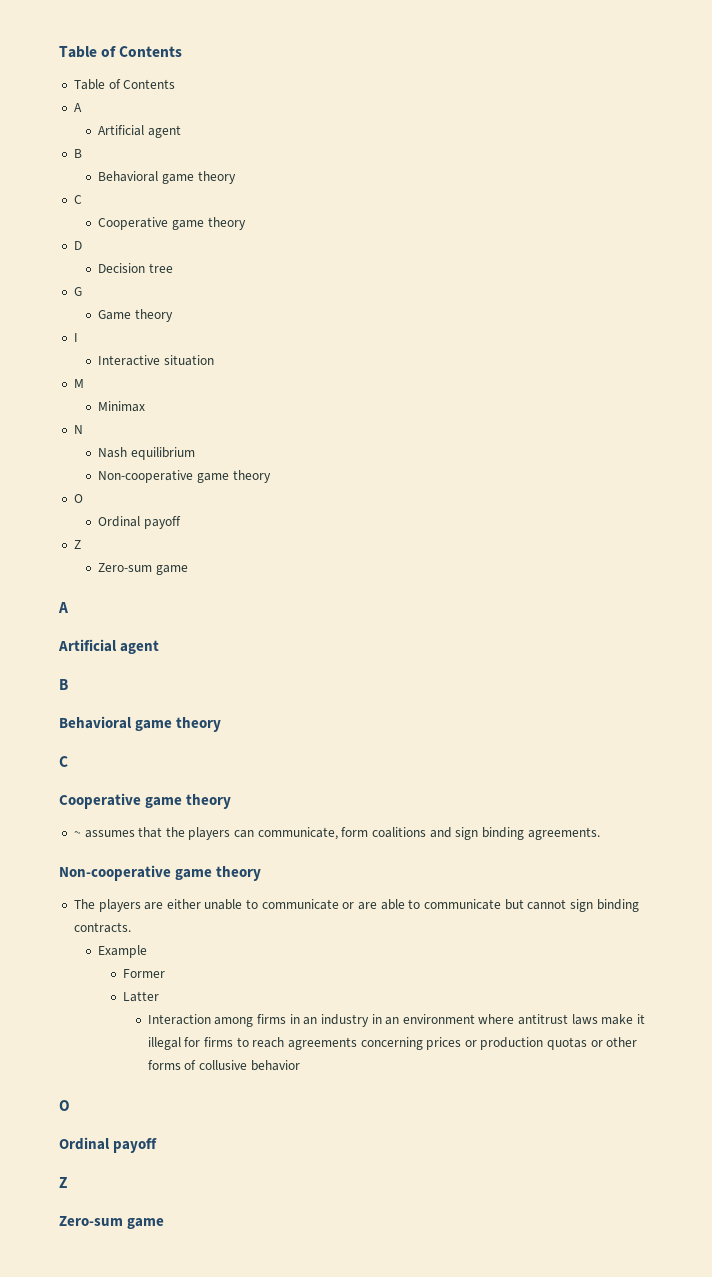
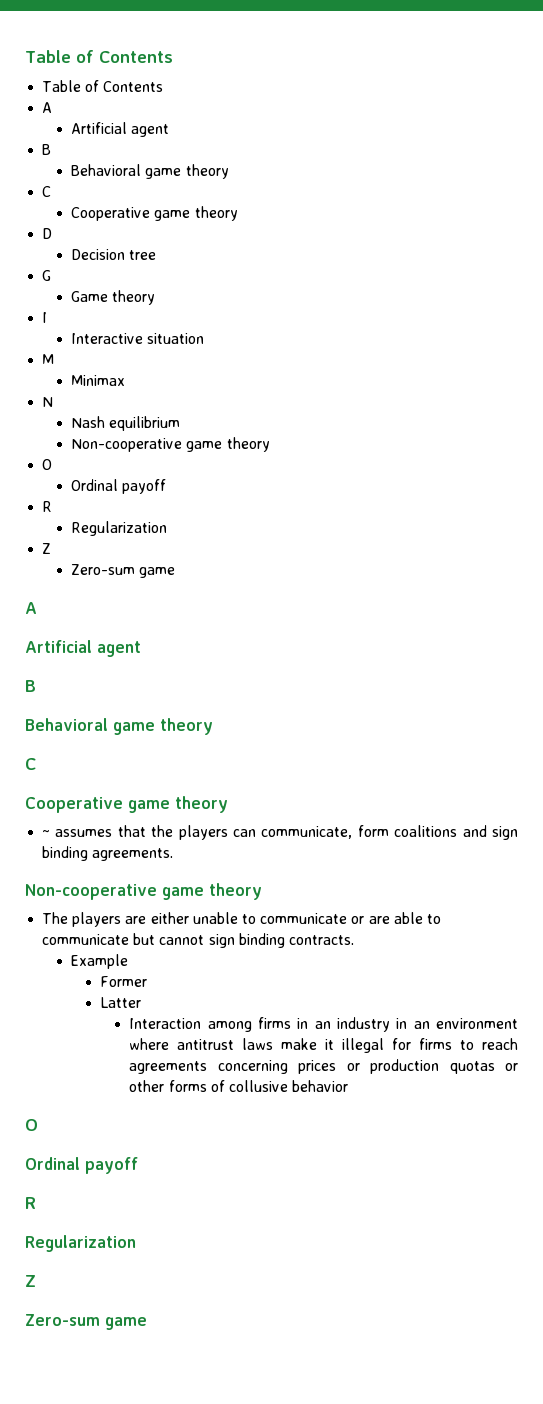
(182, 522) none -> [42,501,53,512] [71,521,168,536] // R // Regularization
(158, 1145) none -> [25,1197,36,1209] [25,1235,136,1252] // R // Regularization

